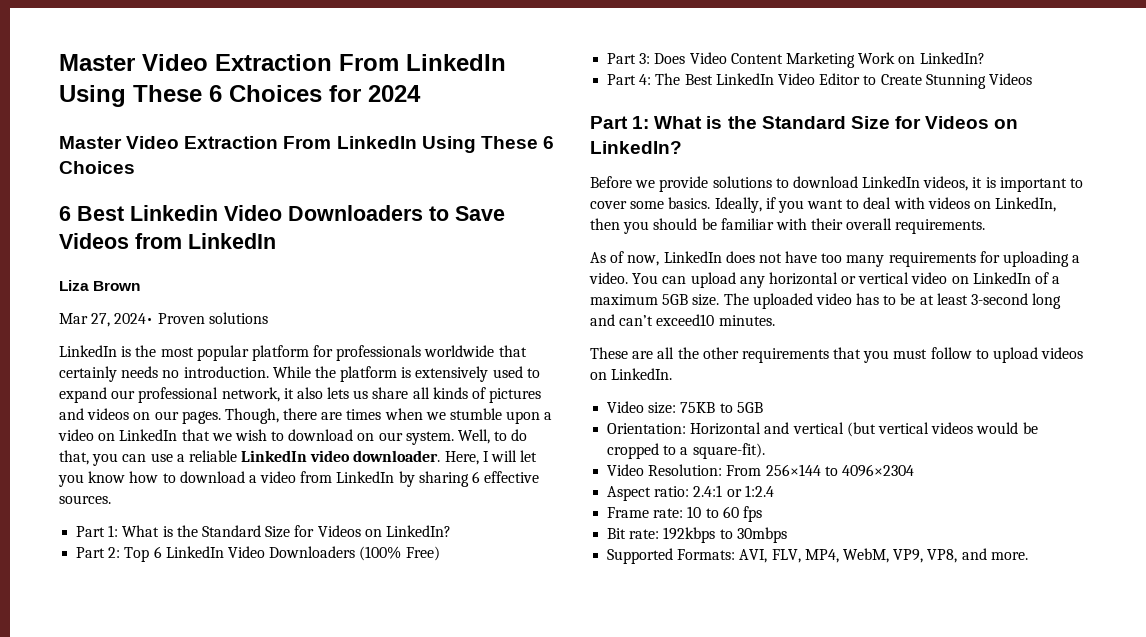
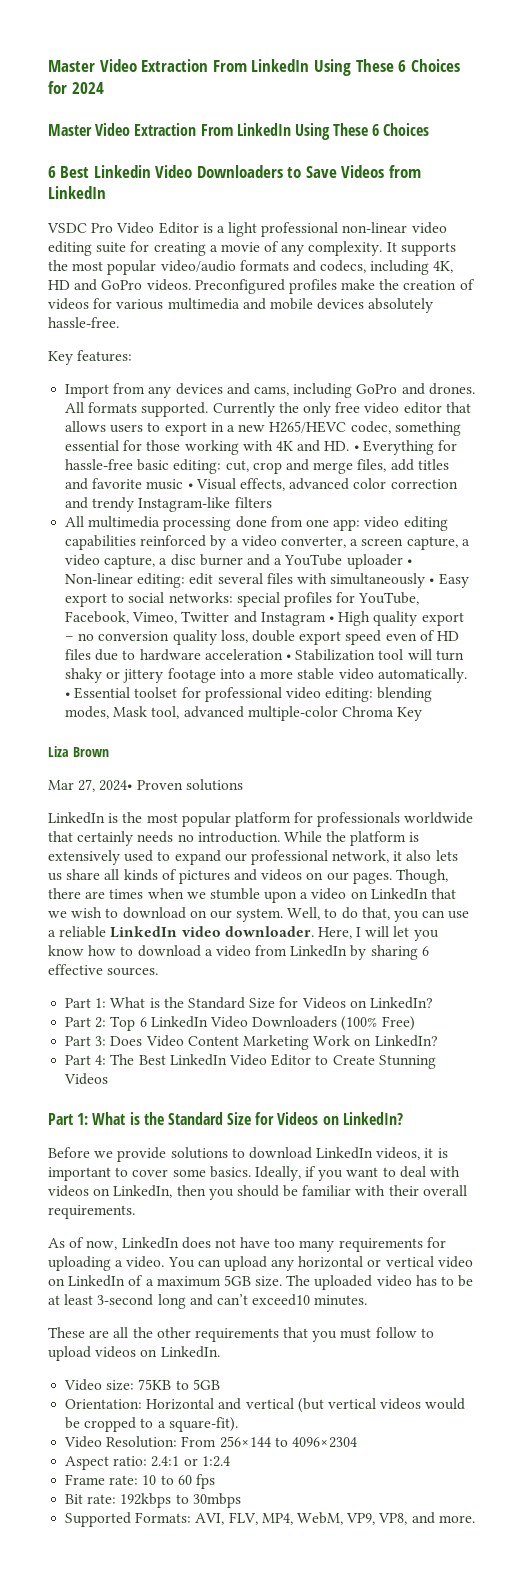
(276, 241) none -> [47,222,447,237] [48,241,456,256] [48,260,454,275] [48,279,475,294] [48,298,434,313] [48,317,119,328] [48,350,133,365] [65,383,475,398] [65,402,471,417] [65,421,461,436] [65,440,457,455] [65,459,449,474] [65,478,458,491] [65,497,272,512] [65,516,448,531] [65,535,470,550] [65,554,412,569] [65,573,469,588] [65,592,420,607] [65,611,464,626] [65,630,459,645] [65,649,464,661] [65,668,467,683] [65,687,433,702] [65,706,423,721] // VSDC Pro Video Editor is a light professional non-linear video editing suite for creating a movie of any complexity. It supports the most popular video/audio formats and codecs, including 4K, HD and GoPro videos. Preconfigured profiles make the creation of videos for various multimedia and mobile devices absolutely hassle-free. // Key features: // Import from any devices and cams, including GoPro and drones. All formats supported. Сurrently the only free video editor that allows users to export in a new H265/HEVC codec, something essential for those working with 4K and HD. • Everything for hassle-free basic editing: cut, crop and merge files, add titles and favorite music • Visual effects, advanced color correction and trendy Instagram-like filters // All multimedia processing done from one app: video editing capabilities reinforced by a video converter, a screen capture, a video capture, a disc burner and a YouTube uploader • Non-linear editing: edit several files with simultaneously • Easy export to social networks: special profiles for YouTube, Facebook, Vimeo, Twitter and Instagram • High quality export – no conversion quality loss, double export speed even of HD files due to hardware acceleration • Stabilization tool will turn shaky or jittery footage into a more stable video automatically. • Essential toolset for professional video editing: blending modes, Mask tool, advanced multiple-color Chroma Key

